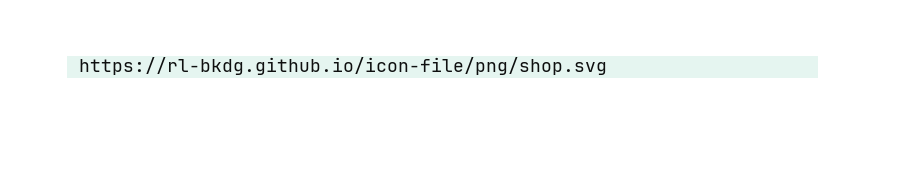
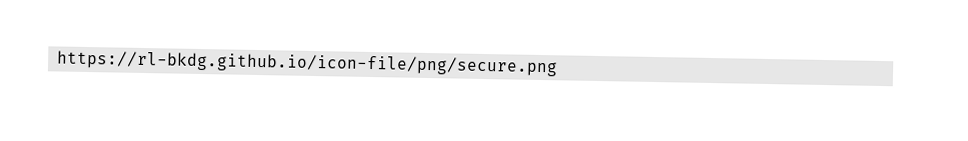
[79,57,607,75] https://rl-bkdg.github.io/icon-file/png/shop.svg -> [56,50,558,77] https://rl-bkdg.github.io/icon-file/png/secure.png

